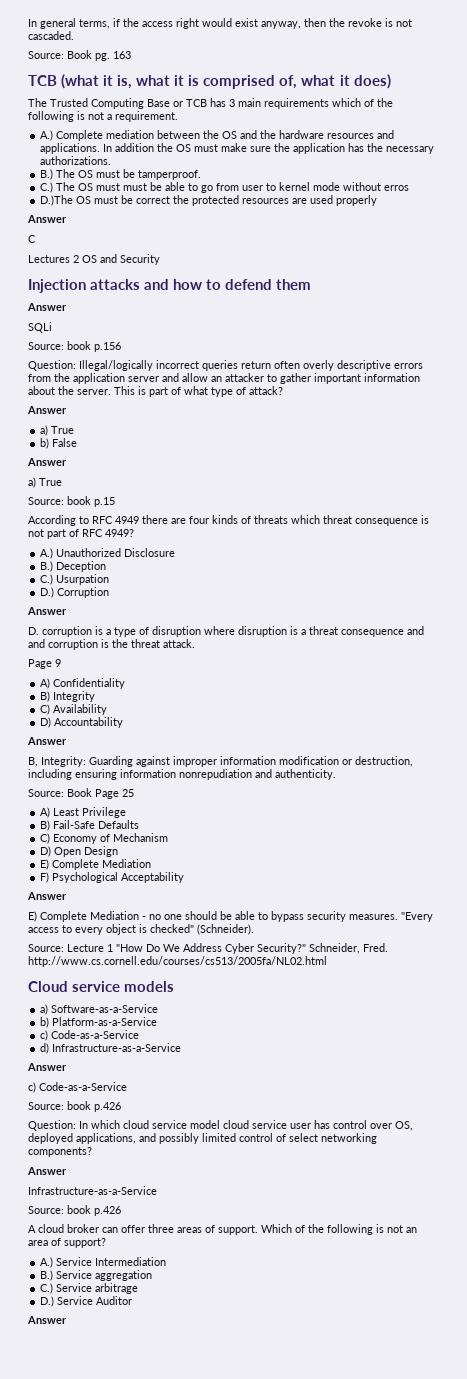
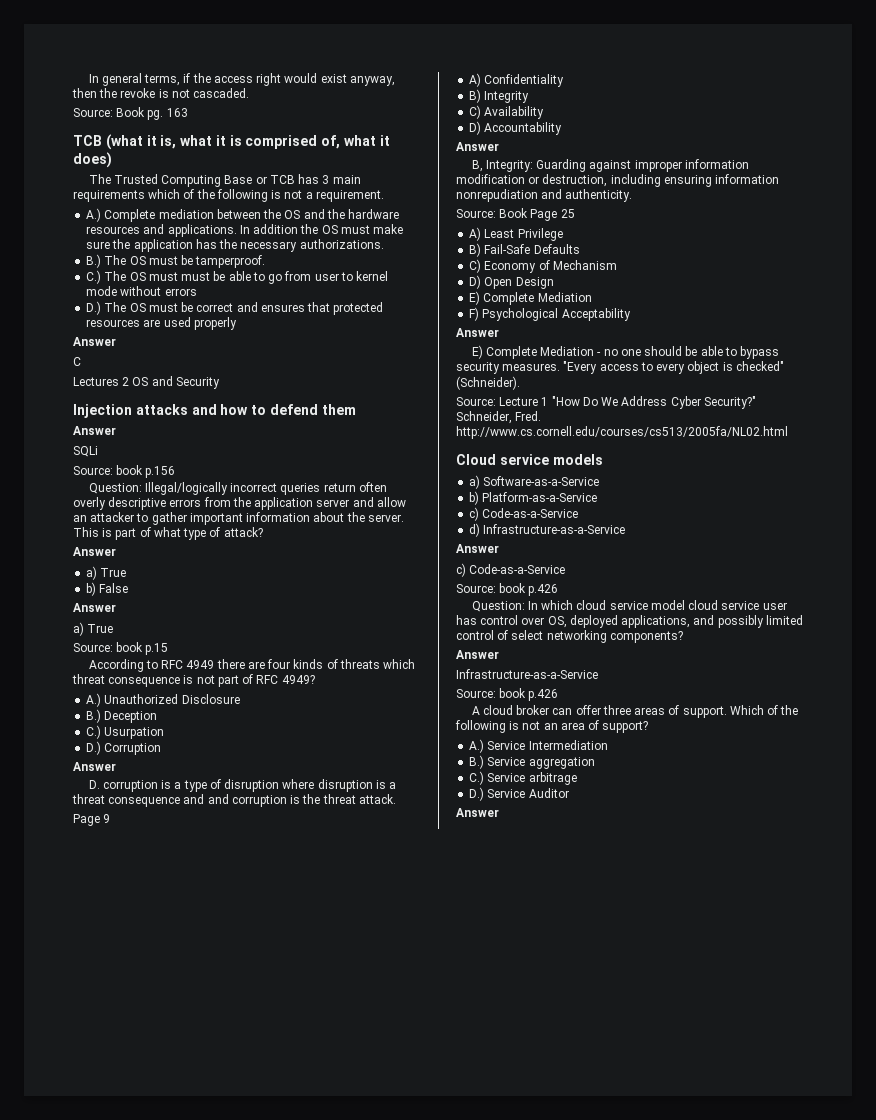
[384,185,410,191] [40,195,74,206] erros // D.)The -> [164,288,197,296] [86,301,127,315] errors // D.) The
[173,195,190,204] the -> [236,302,331,312] and ensures that

